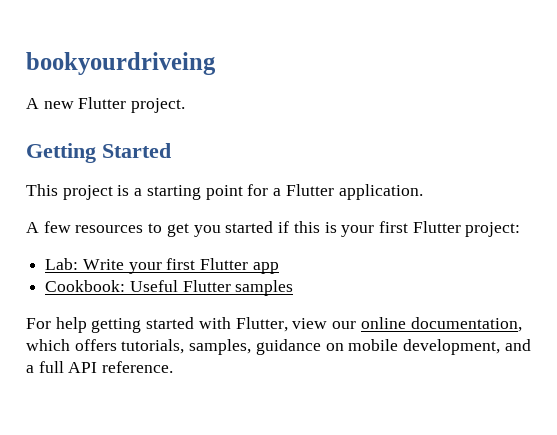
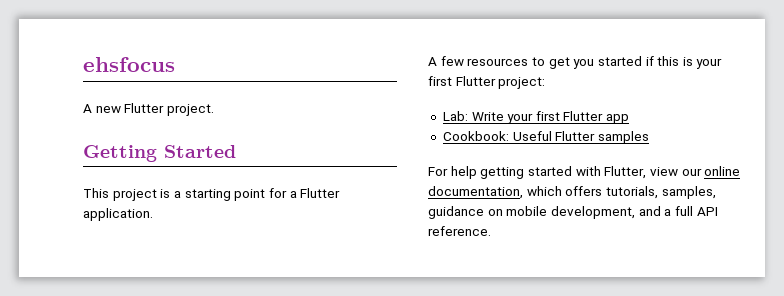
[26,52,216,75] bookyourdriveing -> [83,57,175,72] ehsfocus

